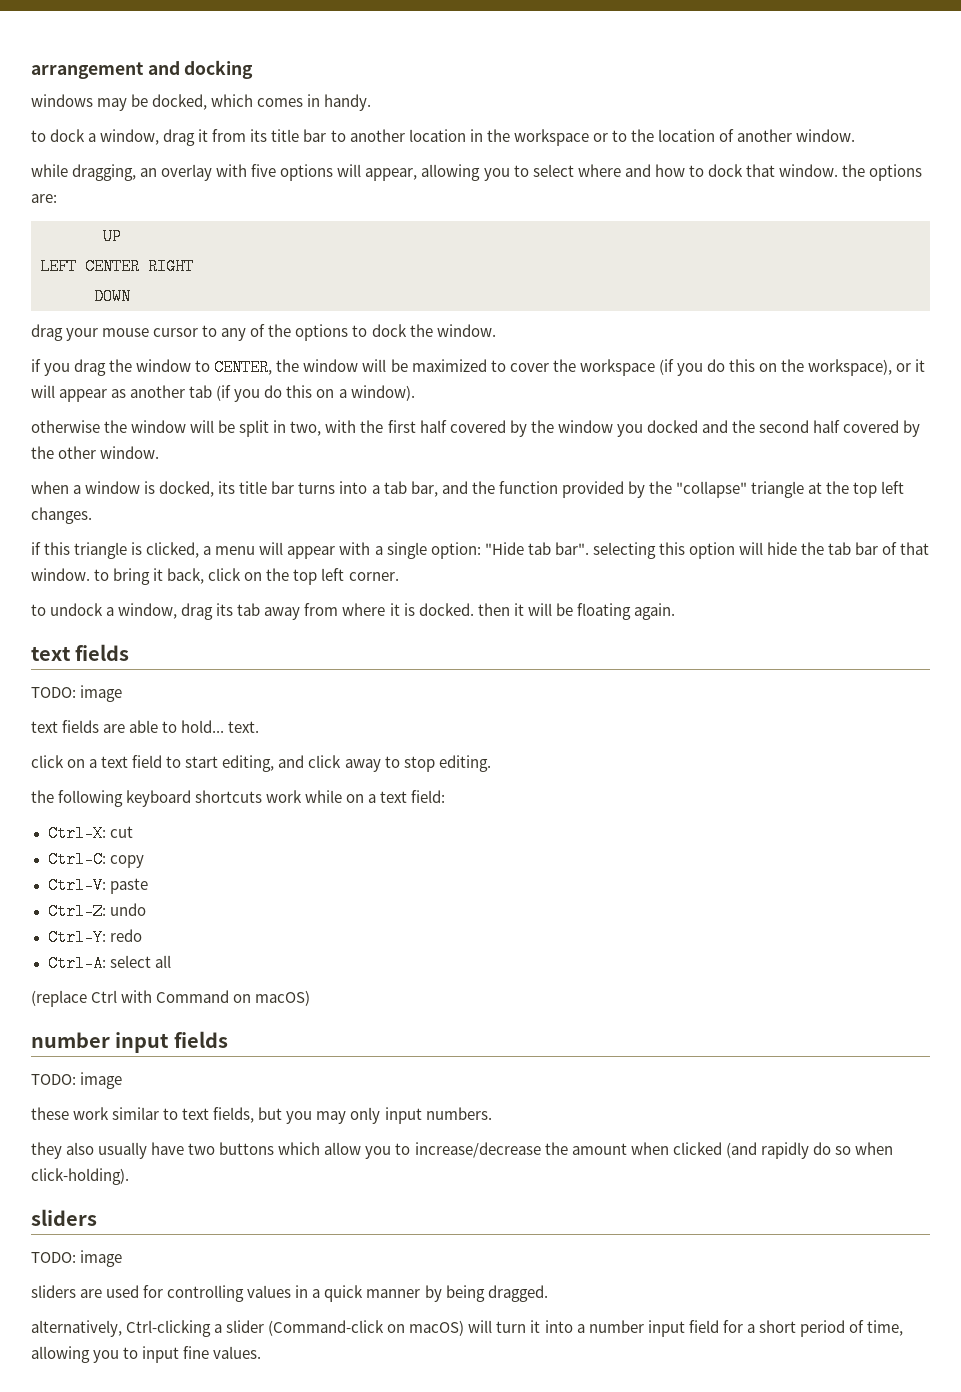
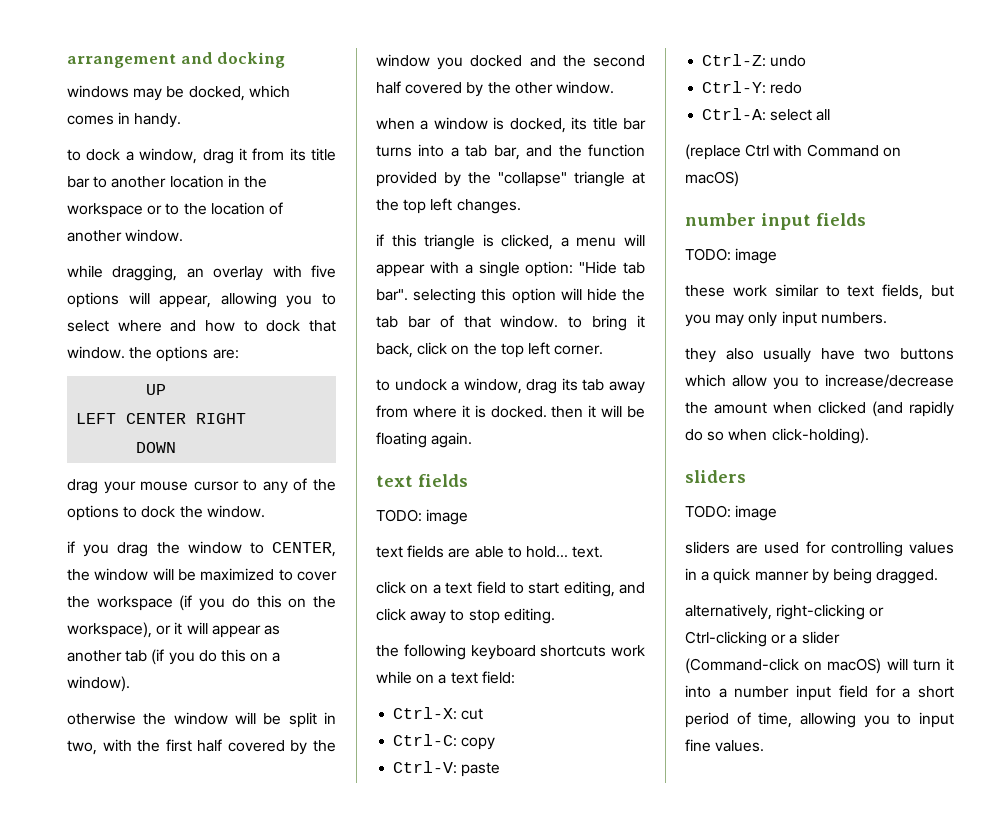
[126,1320,212,1337] Ctrl-clicking -> [776,604,885,620] [685,631,787,647] right-clicking or Ctrl-clicking or

